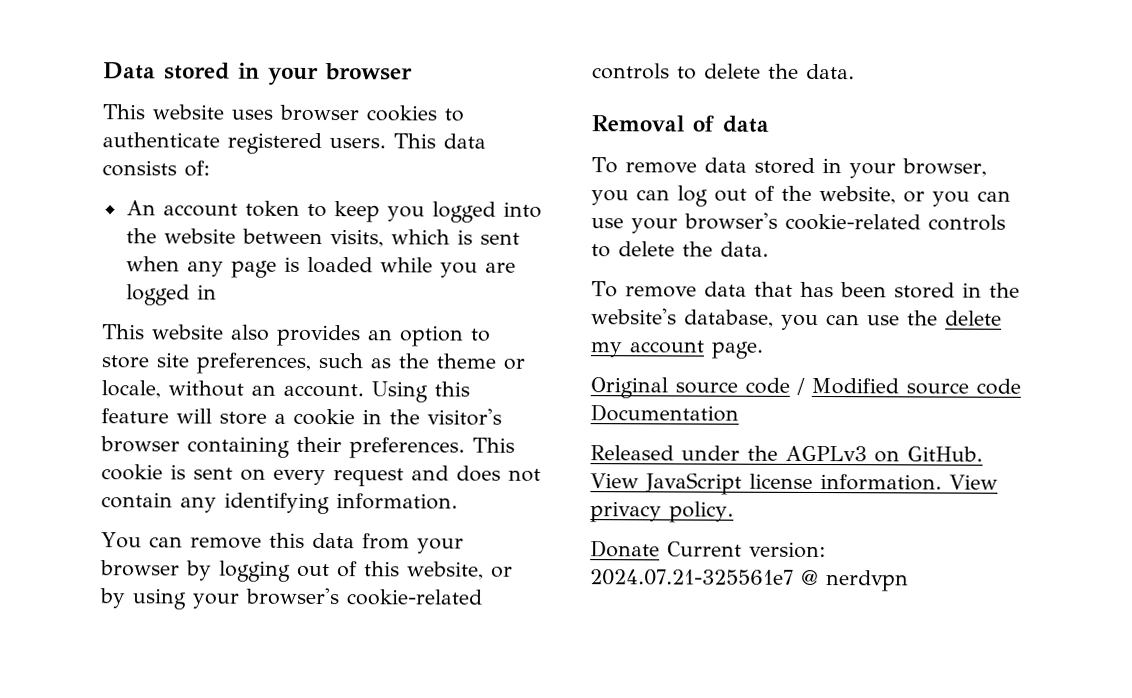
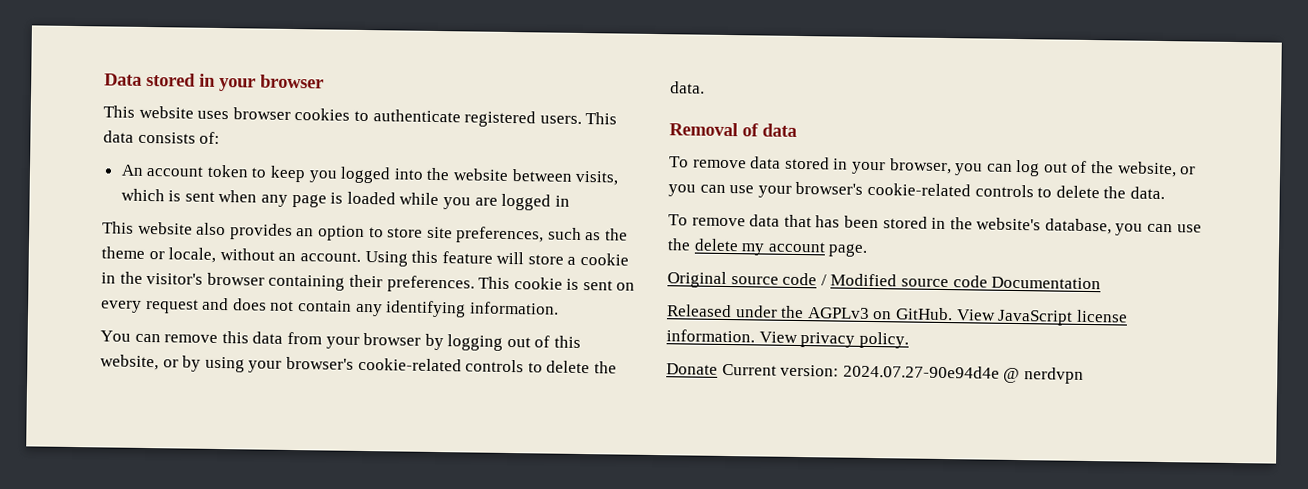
[590,569,794,586] 2024.07.21-325561e7 -> [842,364,1000,379] 2024.07.27-90e94d4e

